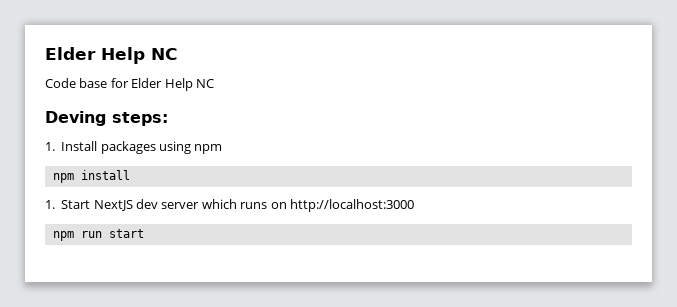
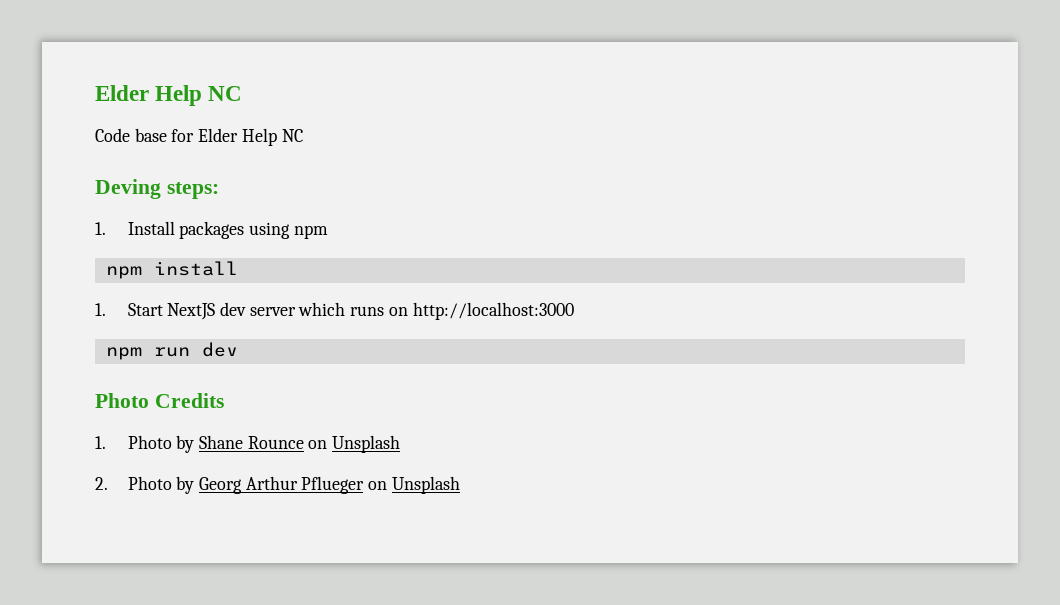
[108,229,144,238] start -> [201,342,238,357] [95,393,224,408] [95,435,401,453] [95,476,460,494] dev // Photo Credits // 1. Photo by Shane Rounce on Unsplash // 2. Photo by Georg Arthur Pflueger on Unsplash

